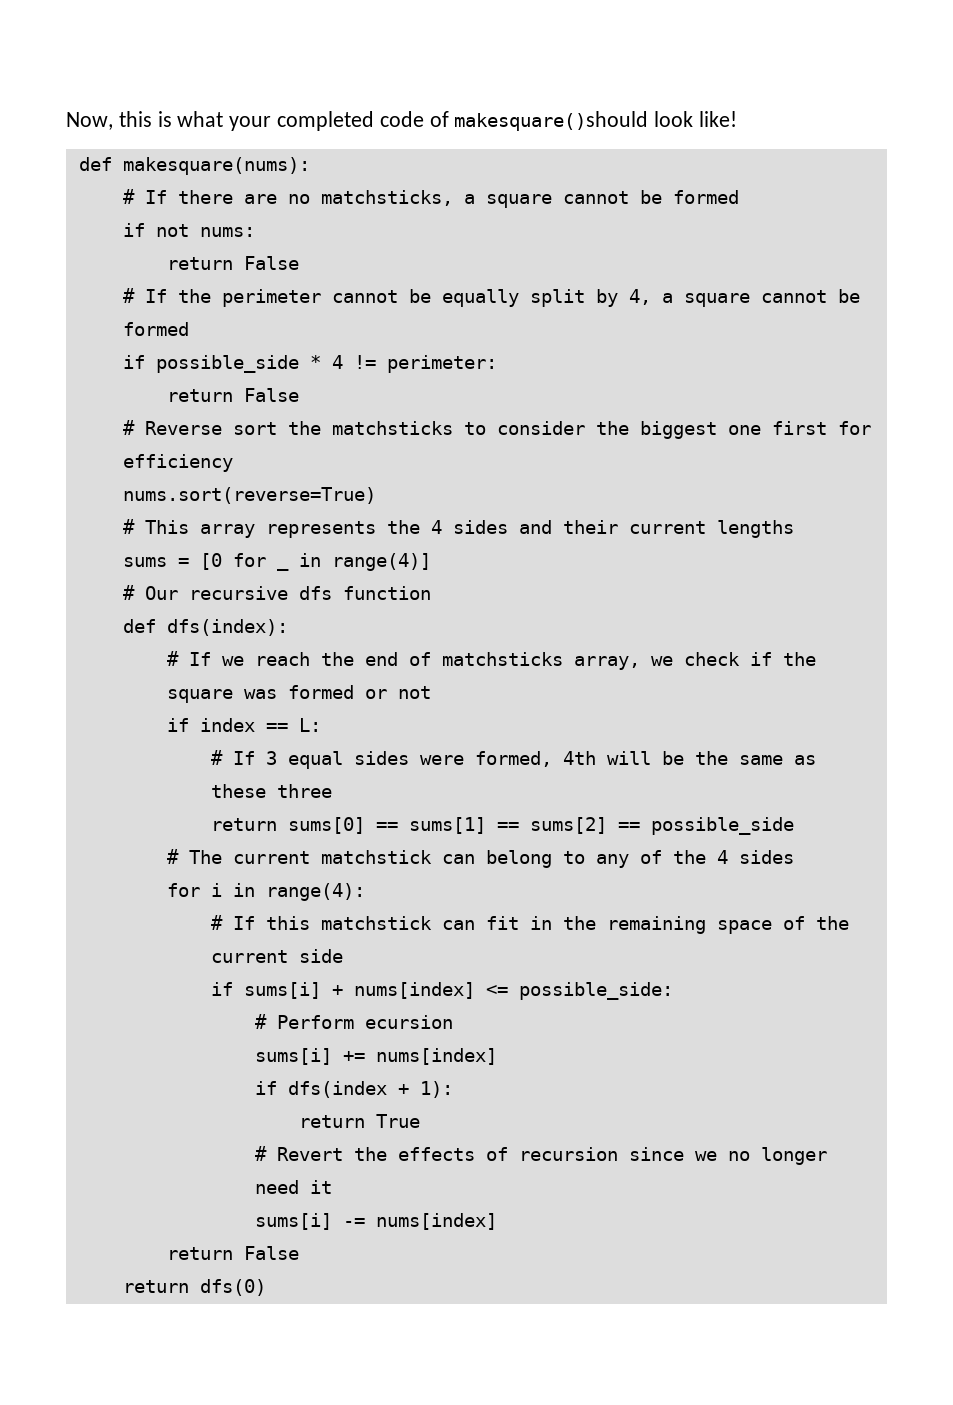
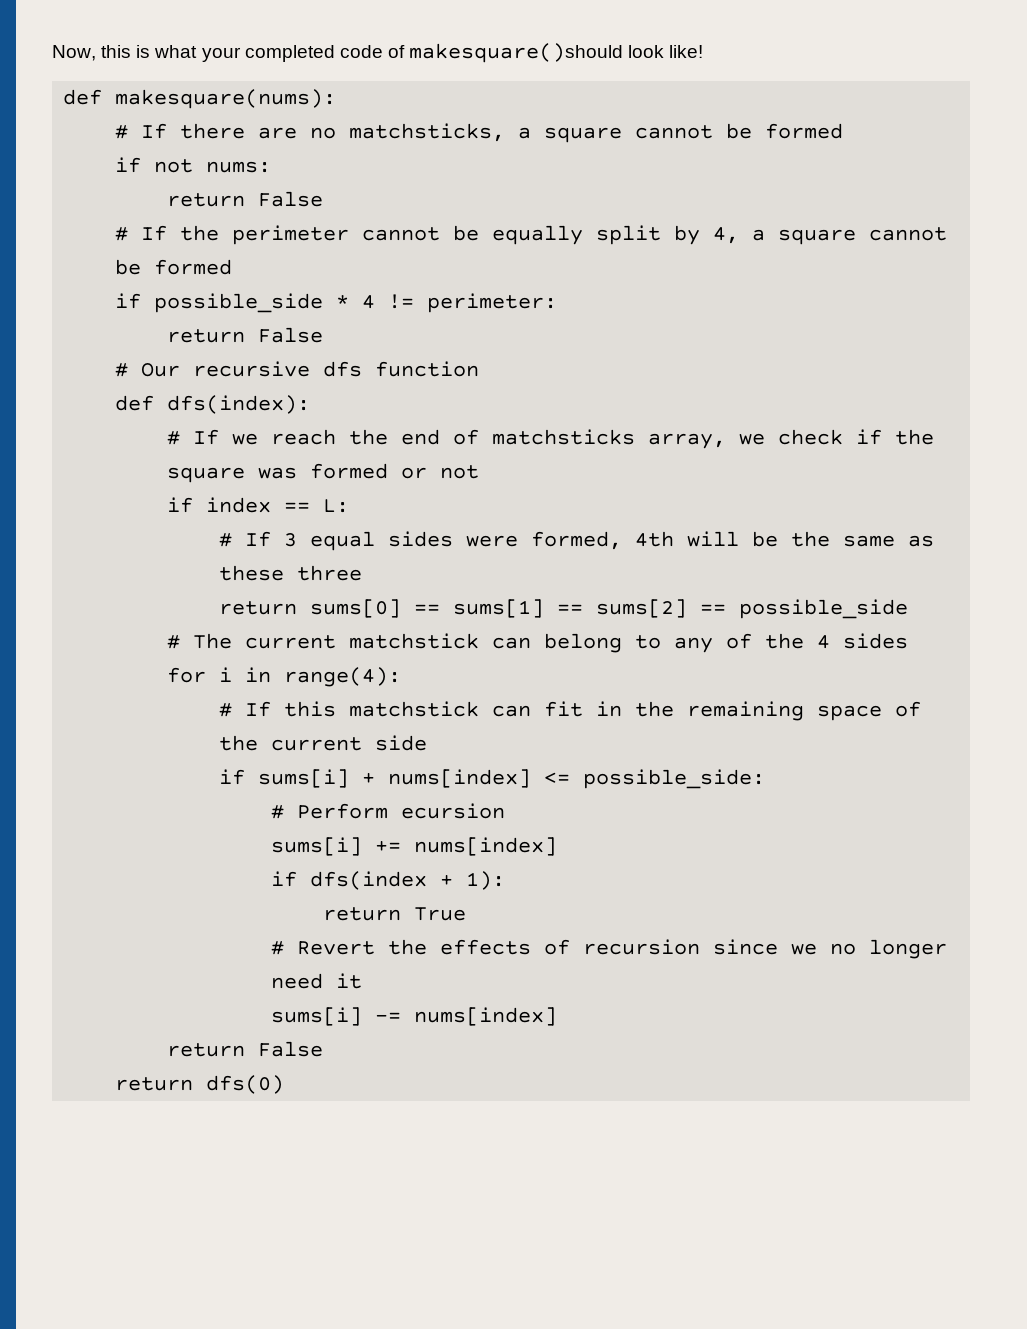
[122,420,871,439] [122,454,233,472] [122,487,376,504] [122,519,794,538] [122,553,266,570] [276,567,289,571] [298,553,431,571] // # Reverse sort the matchsticks to consider the biggest one first for efficiency // nums.sort(reverse=True) // # This array represents the 4 sides and their current lengths // sums = [0 for _ in range(4)] -> (324, 335) none

